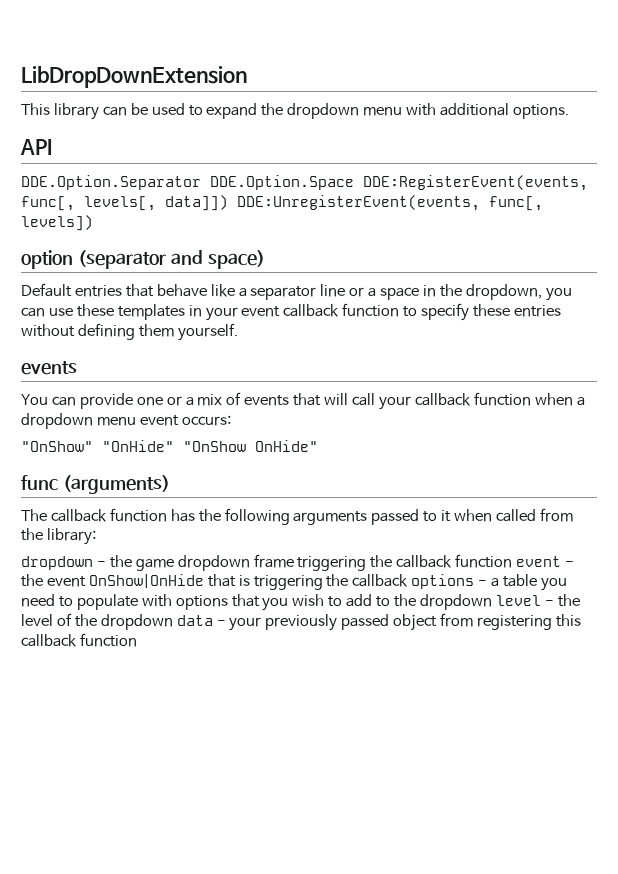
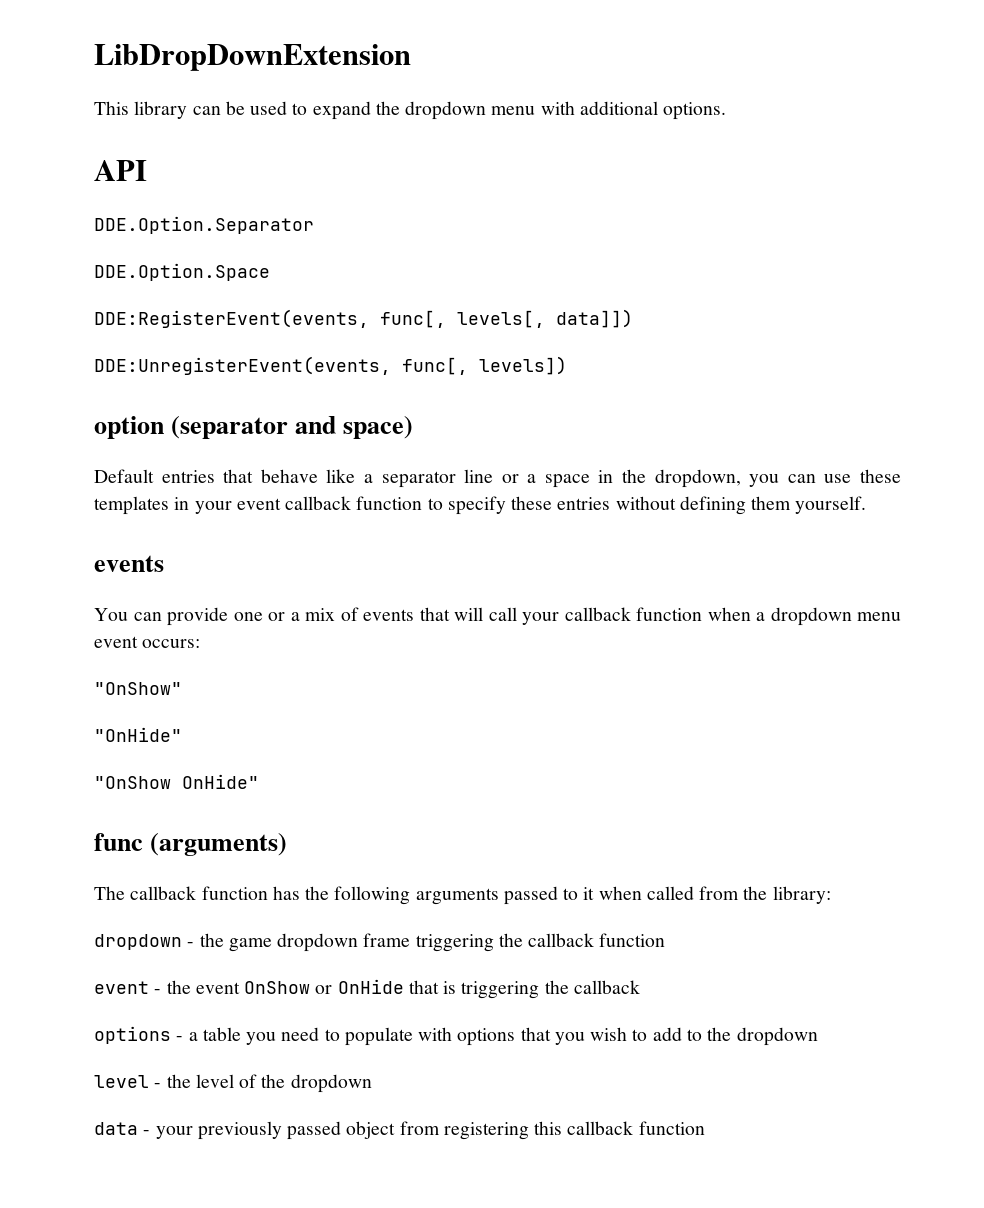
(201, 182) none -> (314, 225) //
(354, 182) none -> (270, 272) //
(228, 203) none -> (633, 318) //
(93, 446) none -> (182, 688) //
(174, 446) none -> (182, 734) //
(513, 561) none -> (666, 940) //
[88,574,204,588] OnShow|OnHide -> [244,979,404,994] OnShow or OnHide
(409, 580) none -> (640, 987) //
(492, 602) none -> (818, 1036) //
(173, 622) none -> (372, 1083) //

